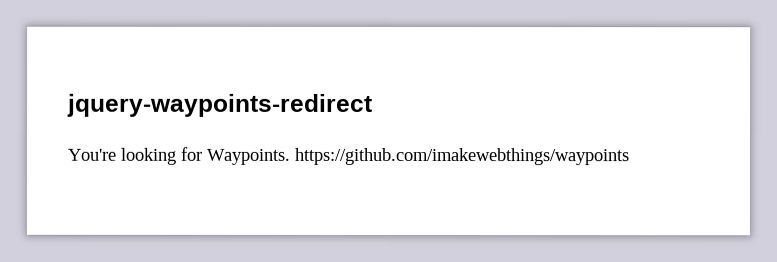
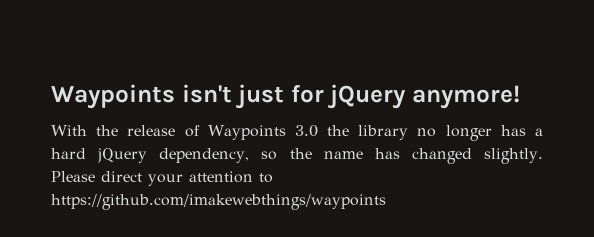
[67,93,373,117] [67,146,290,165] jquery-waypoints-redirect // You're looking for Waypoints. -> [51,84,521,109] [51,125,543,141] [51,148,544,164] [51,171,273,186] Waypoints isn't just for jQuery anymore! // With the release of Waypoints 3.0 the library no longer has a hard jQuery dependency, so the name has changed slightly. Please direct your attention to

